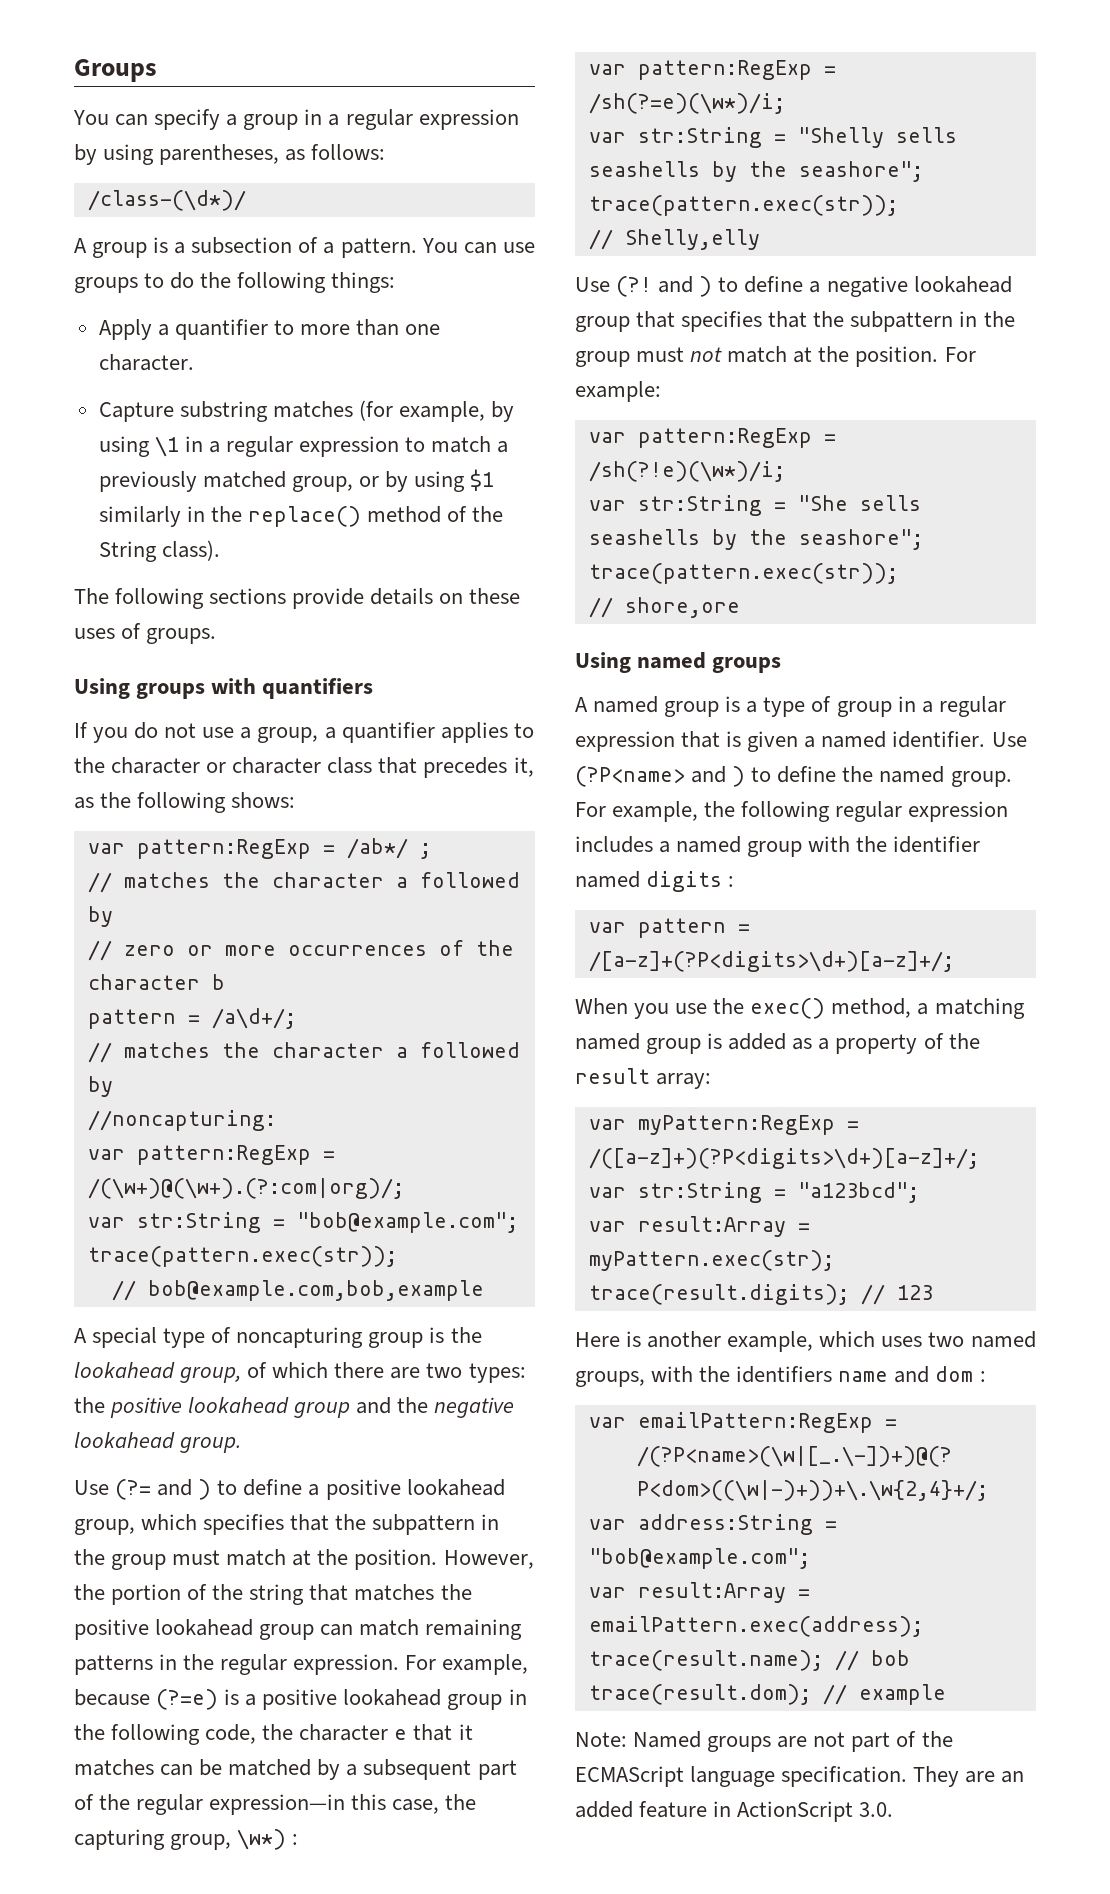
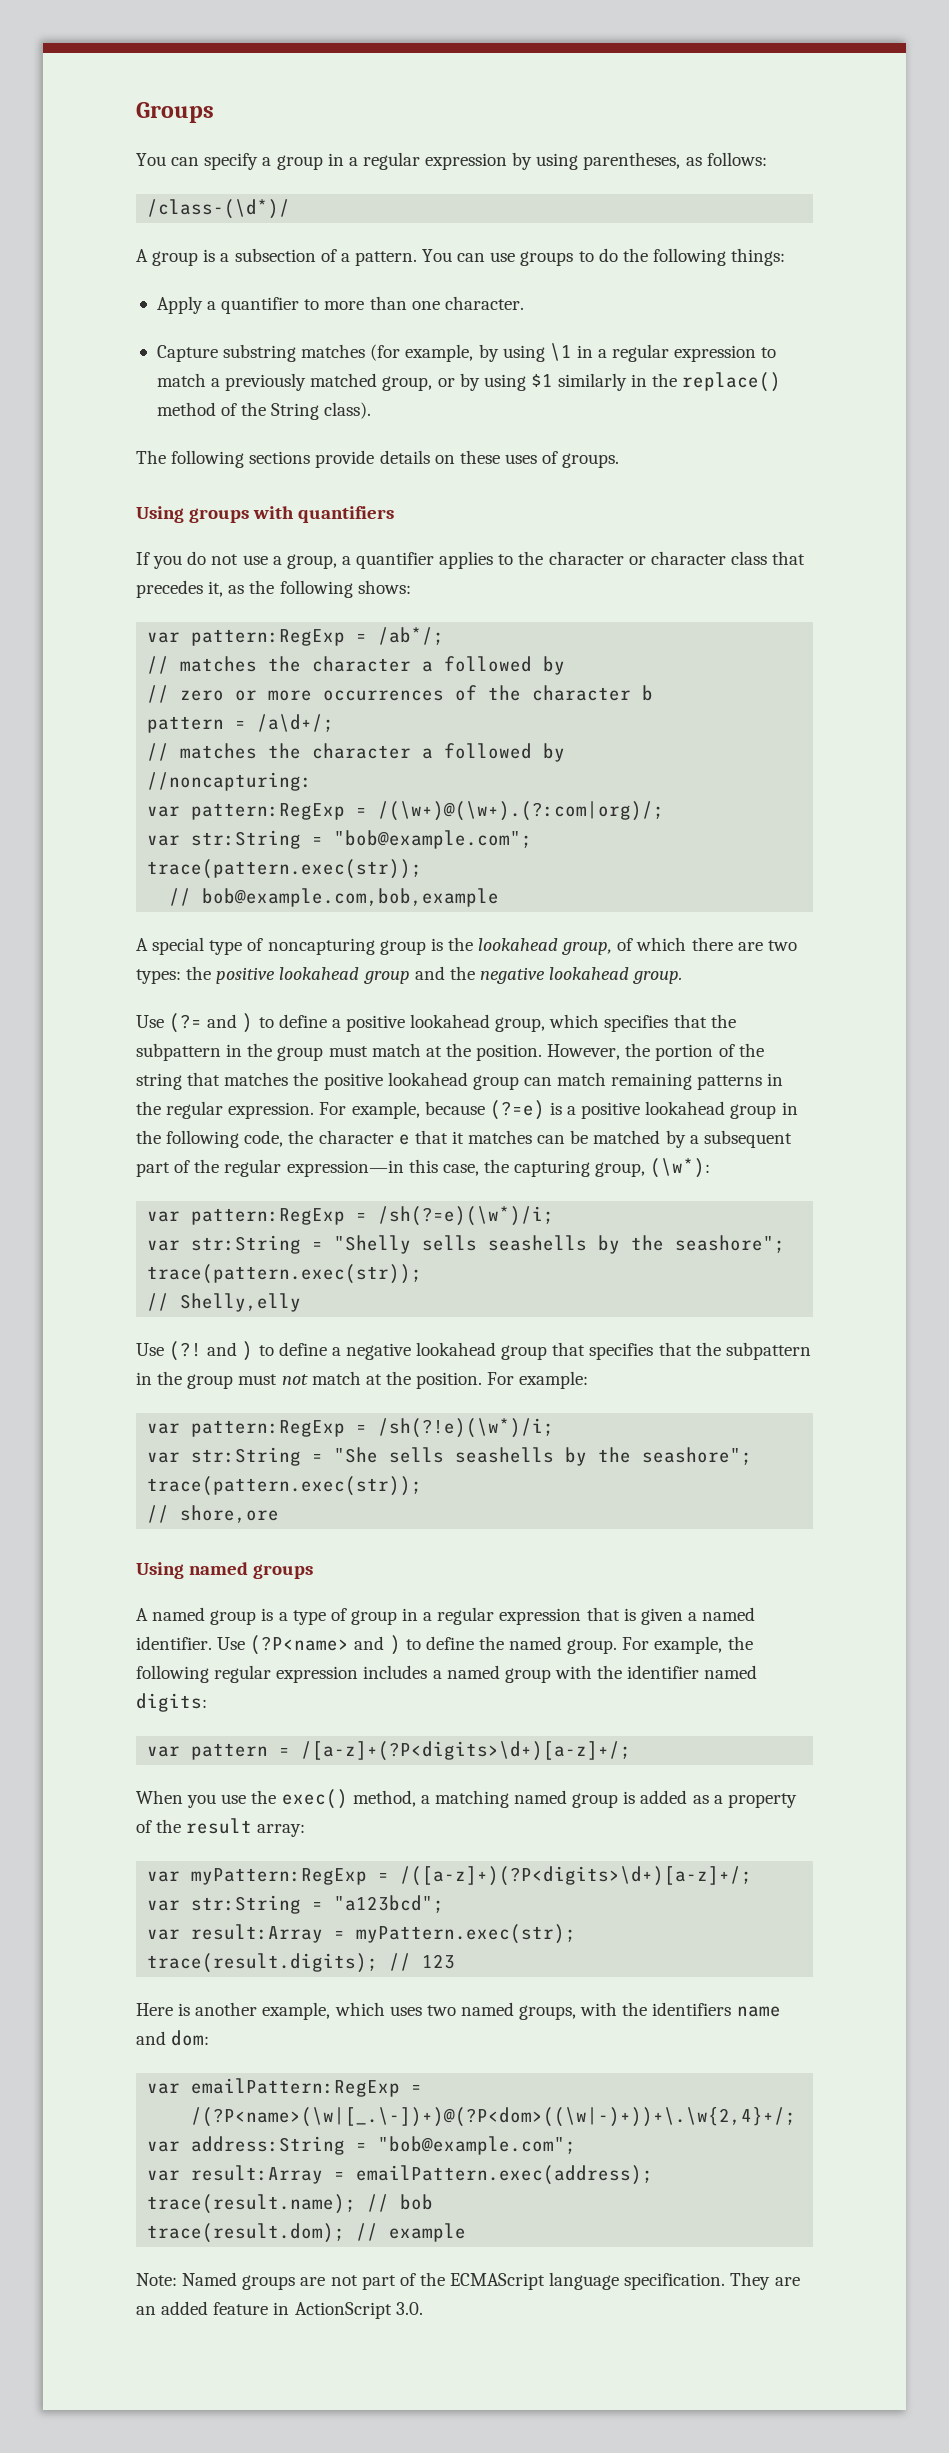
[346,838,431,859] /ab*/ ; -> [378,627,445,645] /ab*/;
[237,1829,299,1850] \w*) : -> [650,1158,711,1178] (\w*):
[646,871,735,892] digits : -> [136,1693,207,1712] digits:
[935,1366,986,1382] dom : -> [171,2030,210,2046] dom:

